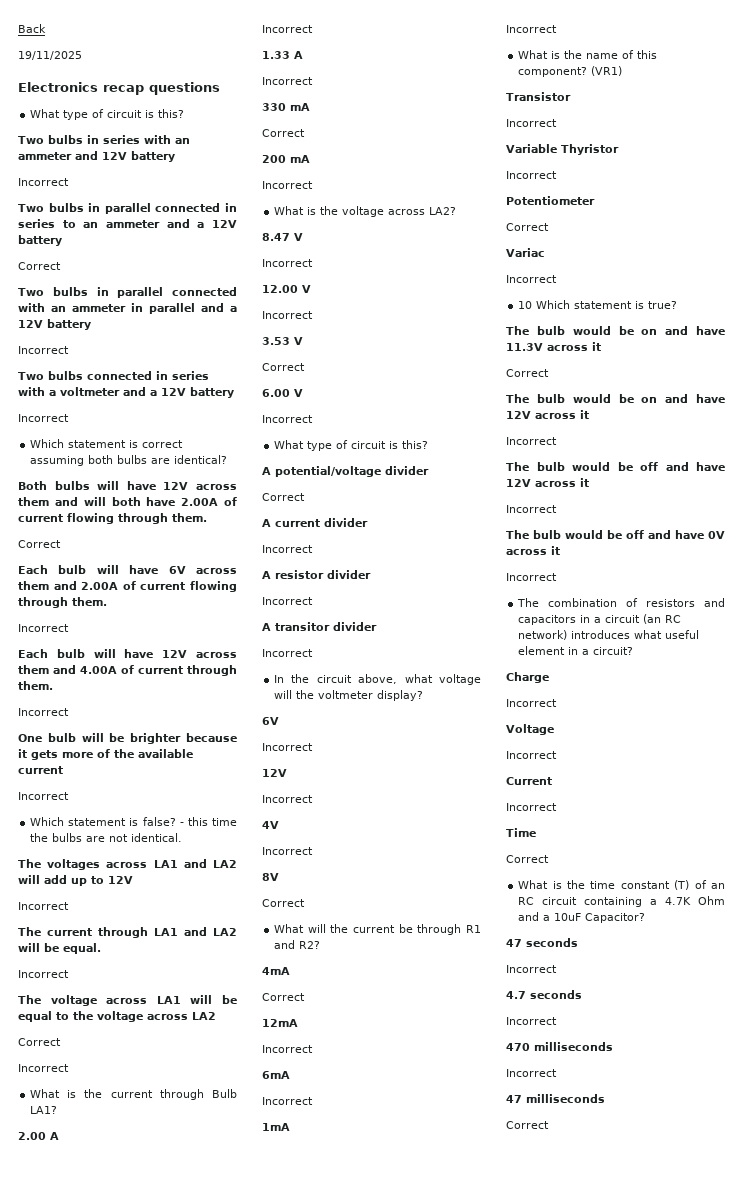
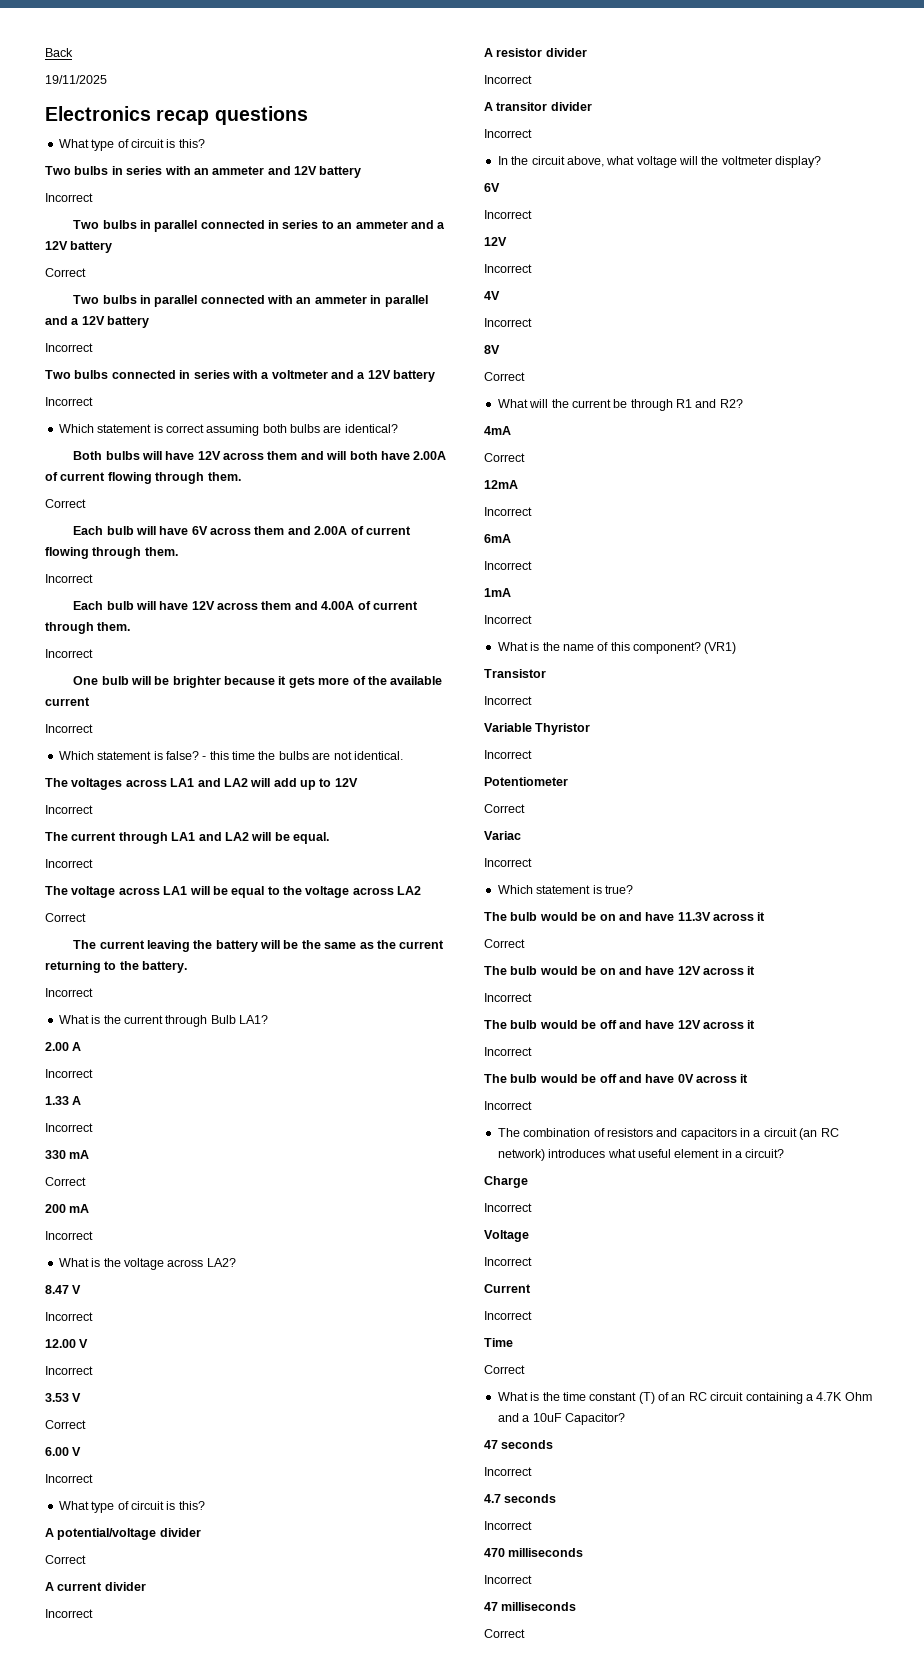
(61, 1042) none -> [73,940,445,952] [45,961,188,973] // The current leaving the battery will be the same as the current returning to the battery.
[518,301,533,309] 10 -> (532, 862) none

